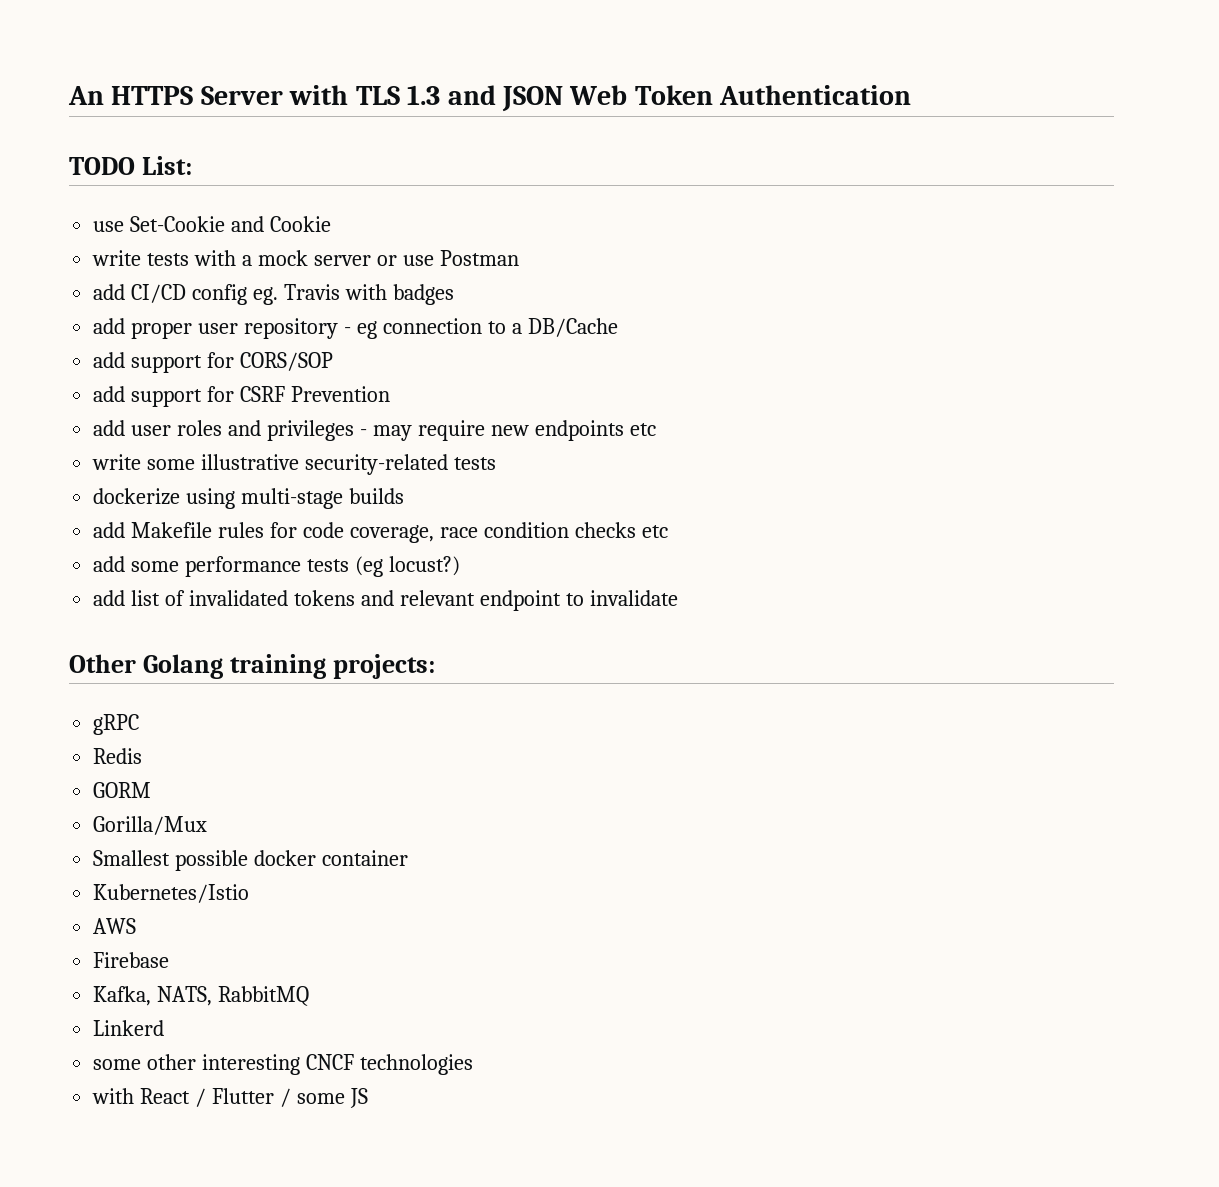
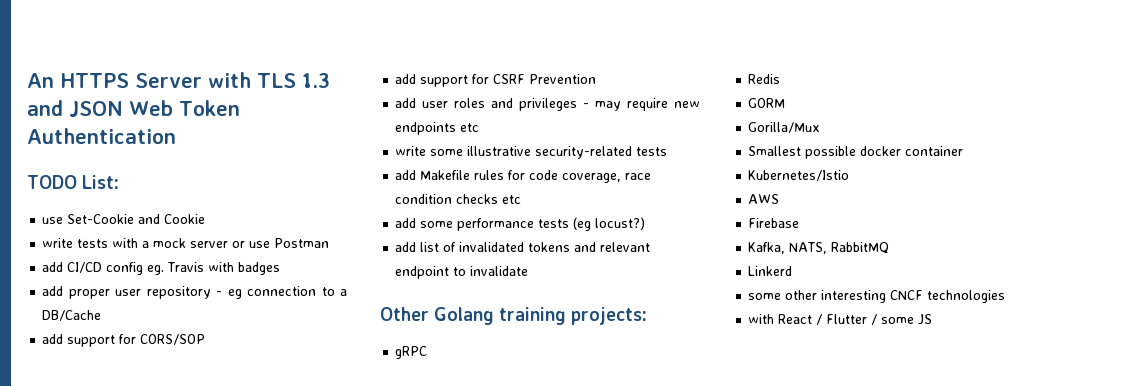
[93,488,405,509] // dockerize using multi-stage builds -> (668, 151) none

